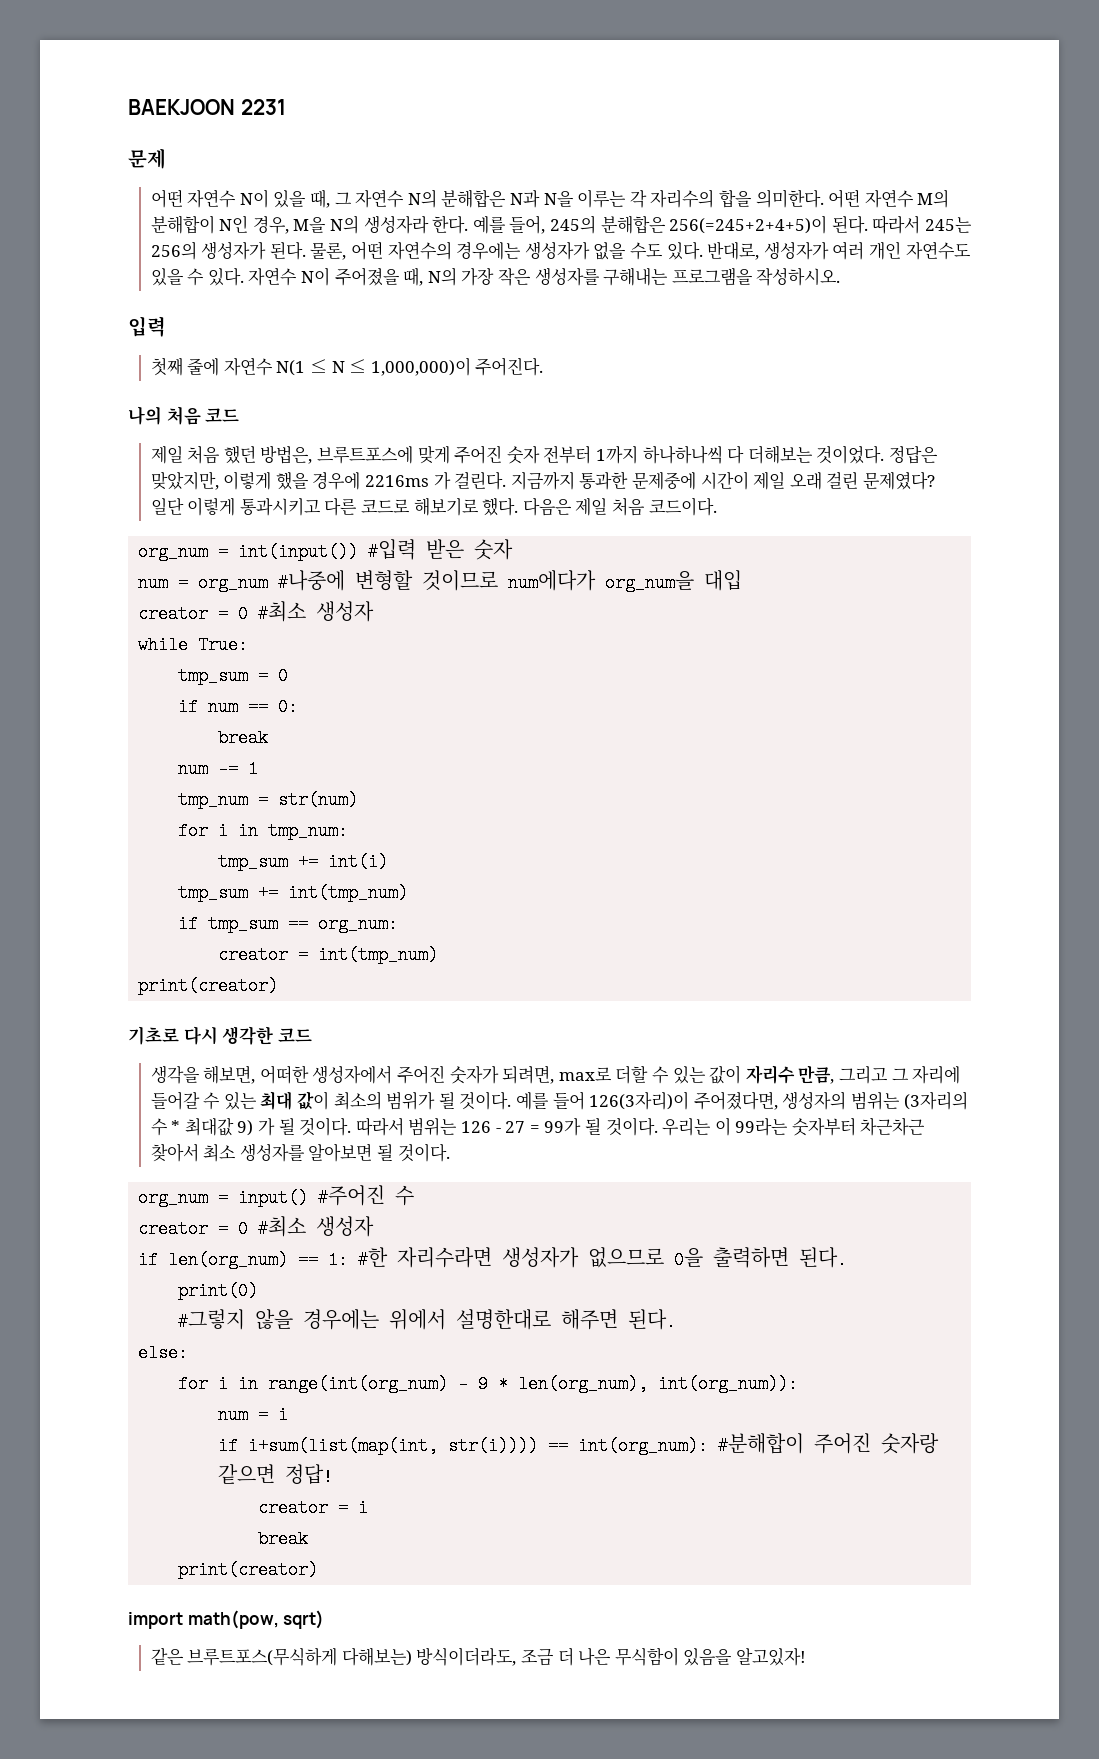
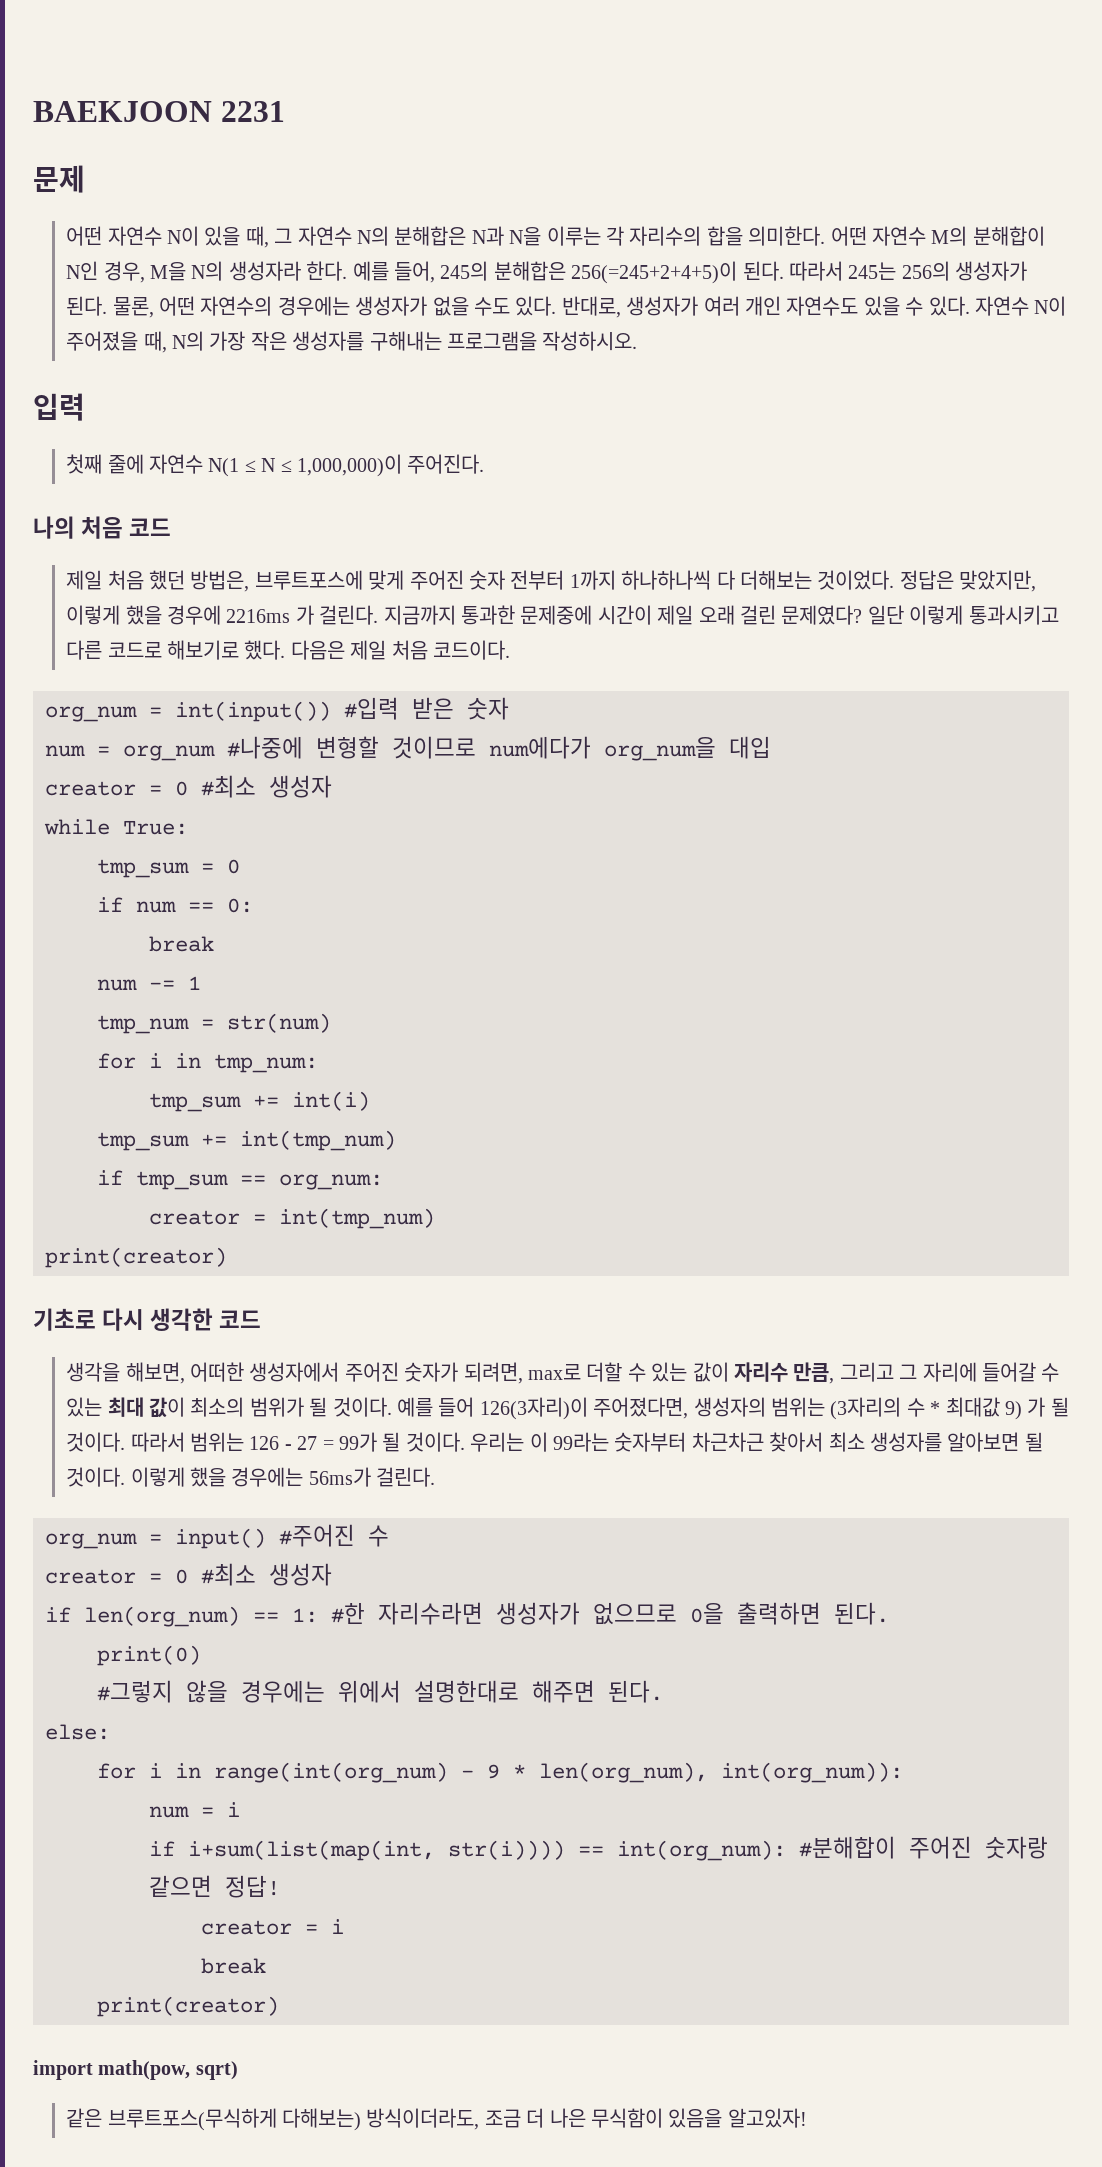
(450, 1152) none -> [130,1467,436,1487] 이렇게 했을 경우에는 56ms가 걸린다.

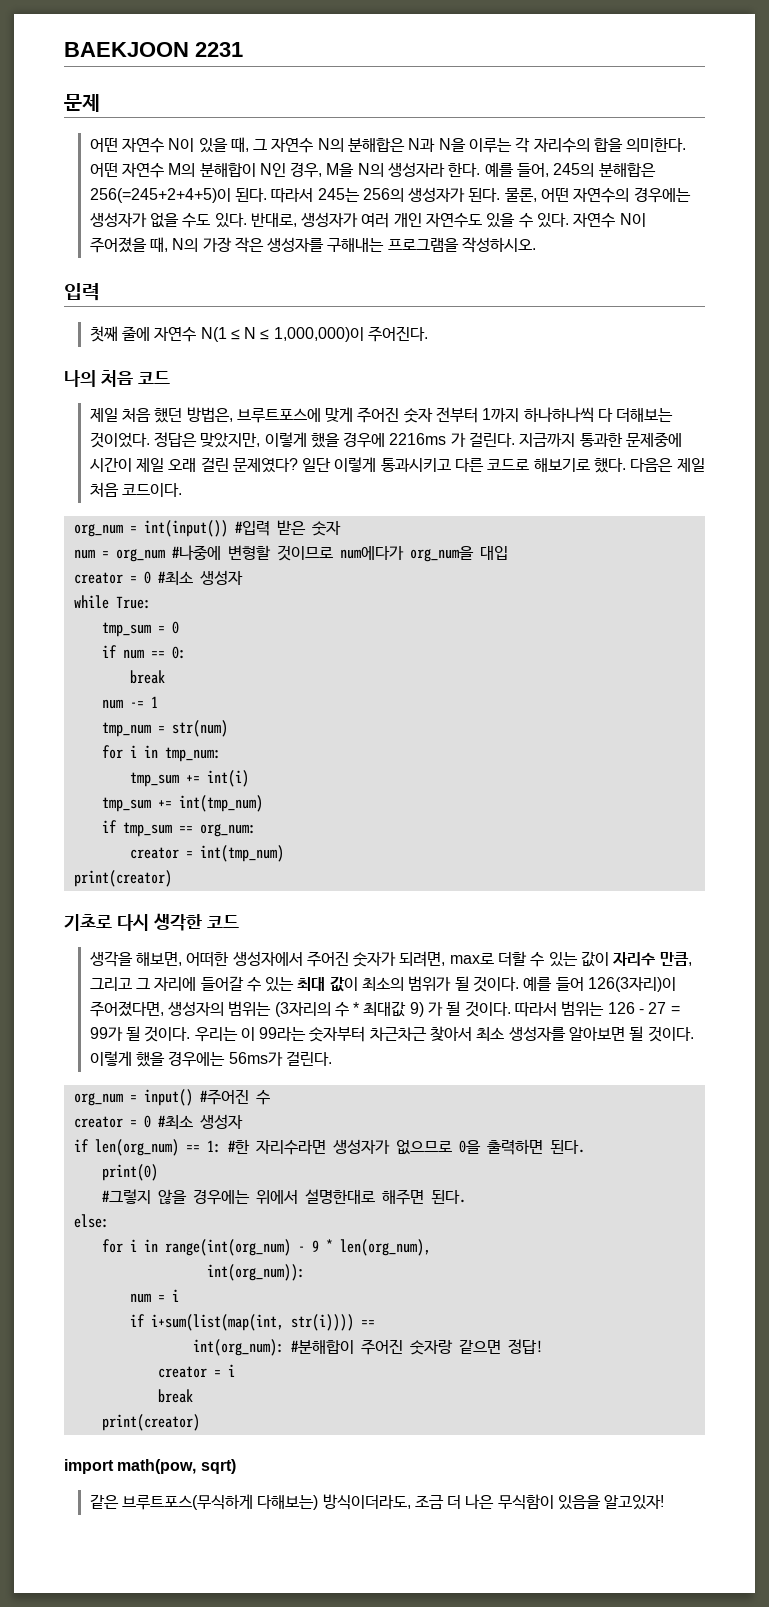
(708, 1772) none -> (431, 1247) //
(604, 1851) none -> (375, 1323) //

